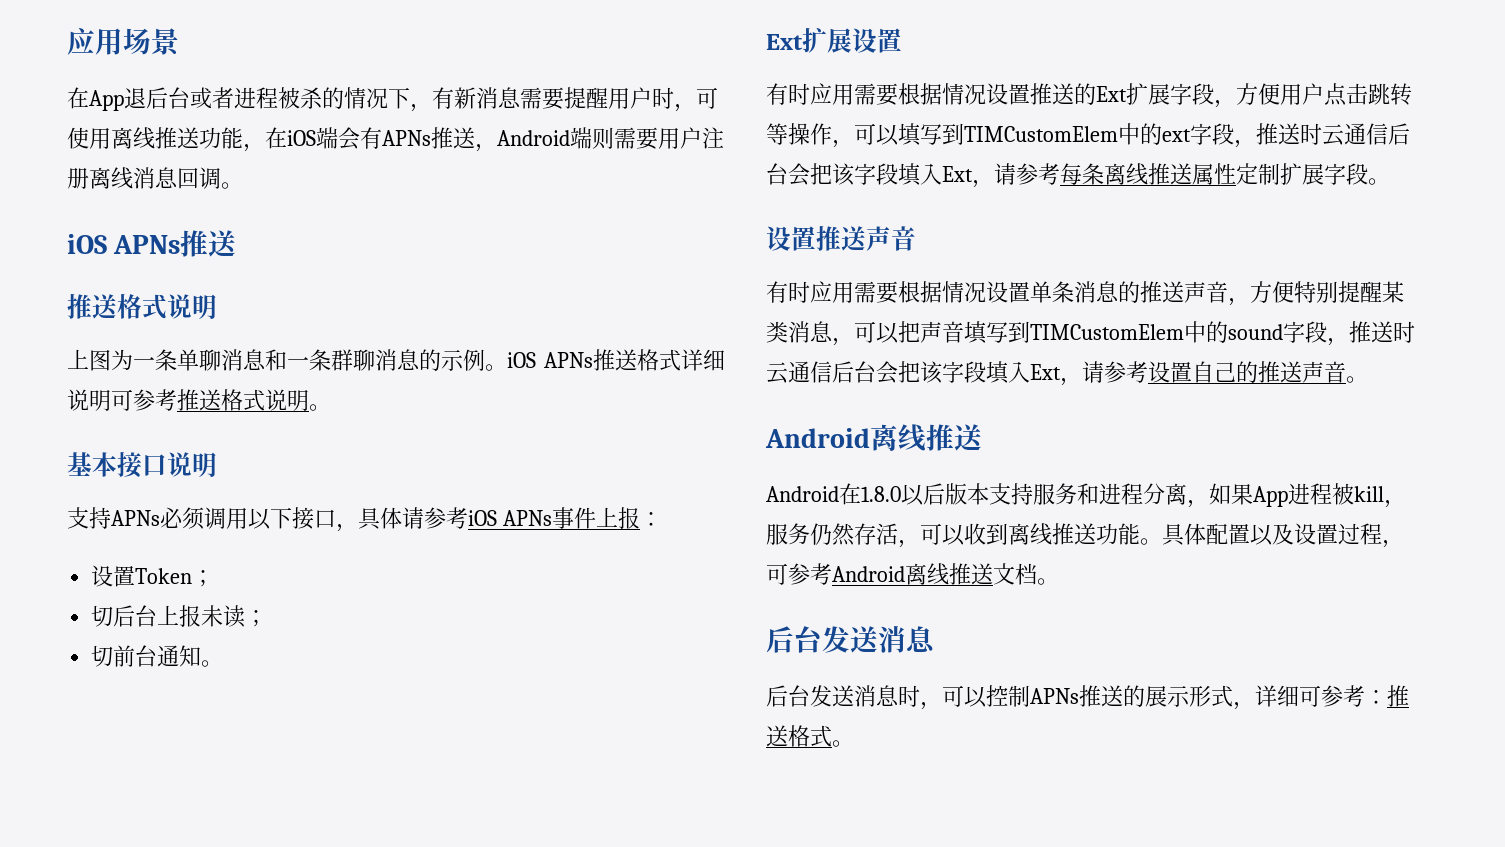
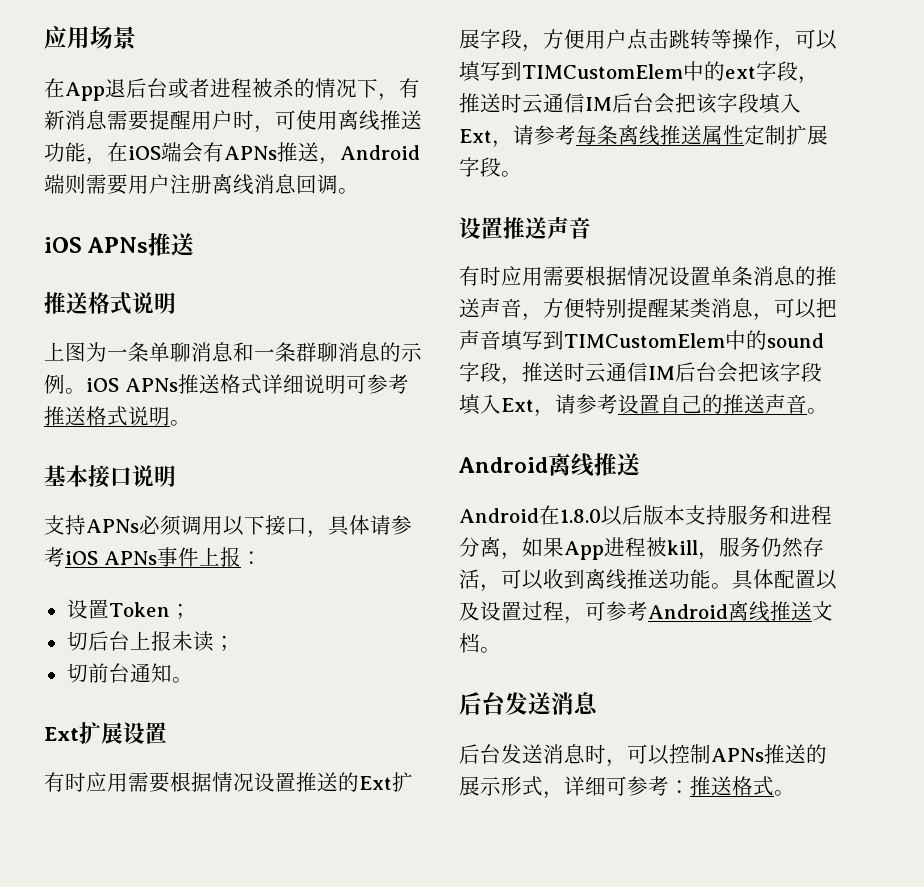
(1388, 134) none -> [585,97,612,111] IM
(832, 372) none -> [648,366,675,380] IM

